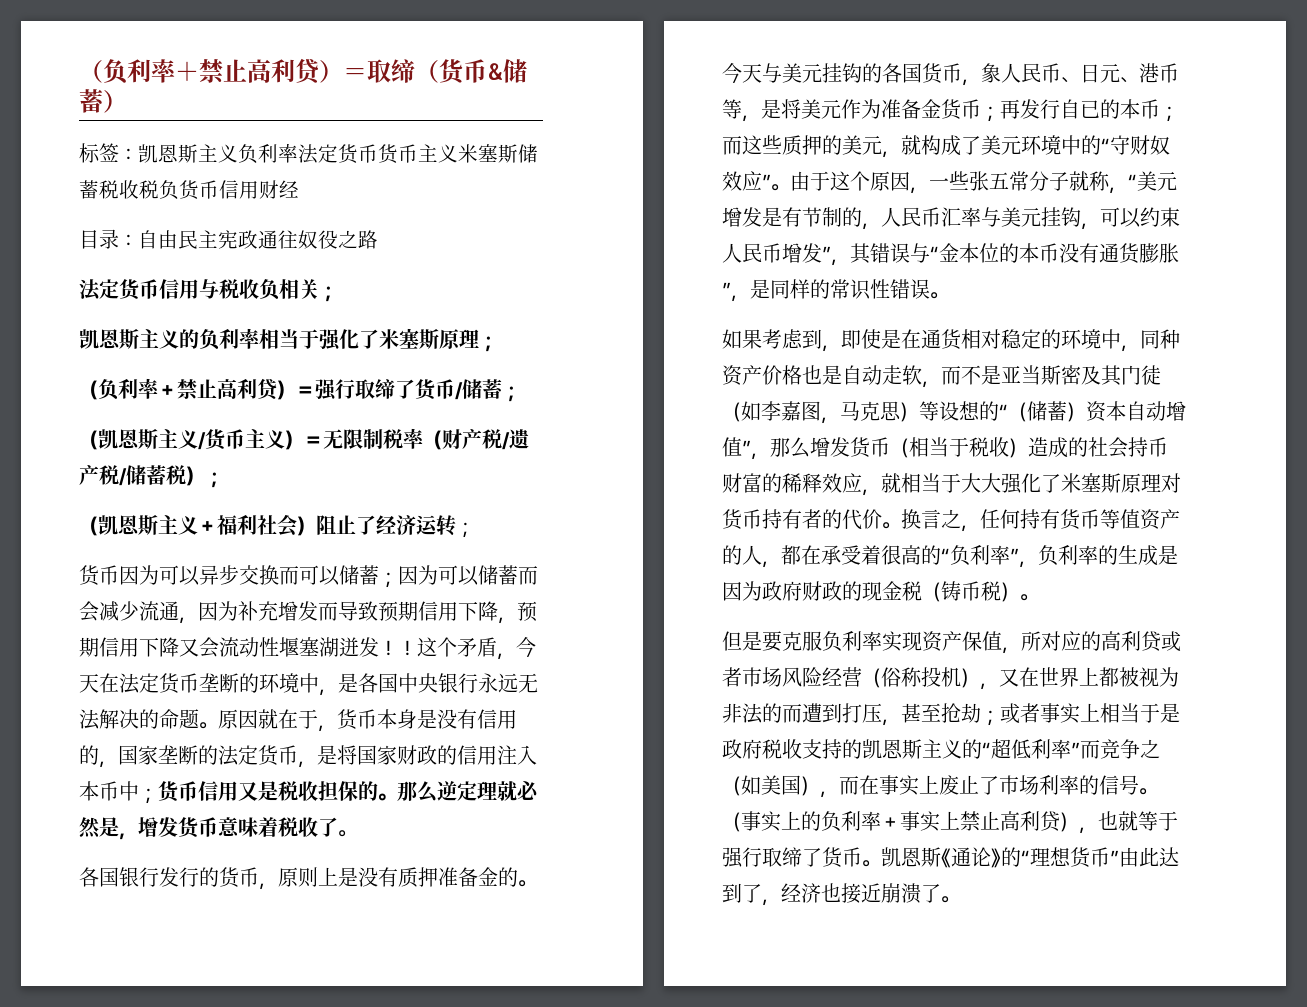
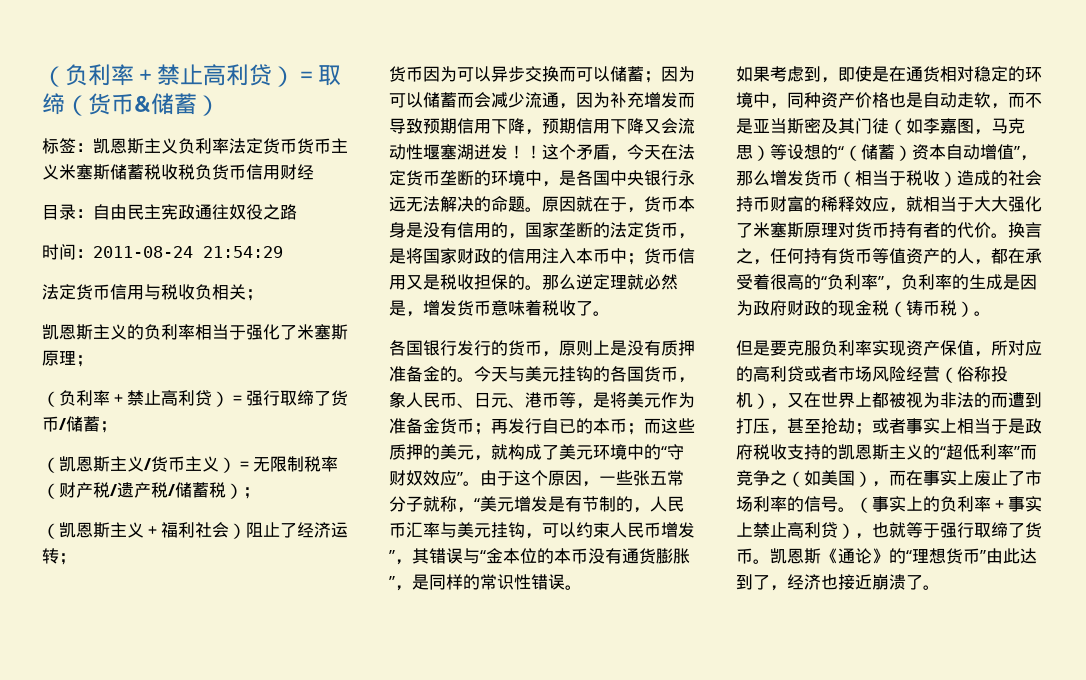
(378, 239) none -> [42,244,283,260] // 时间：2011-08-24 21:54:29

